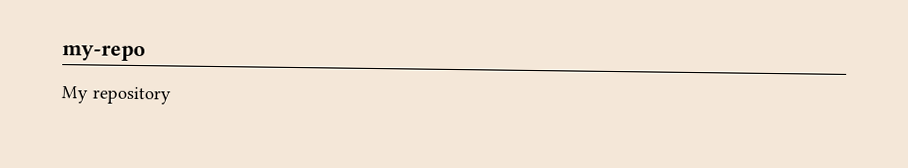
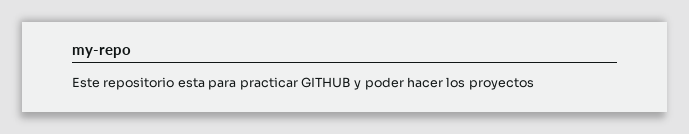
[61,86,171,105] My repository -> [72,77,534,90] Este repositorio esta para practicar GITHUB y poder hacer los proyectos

